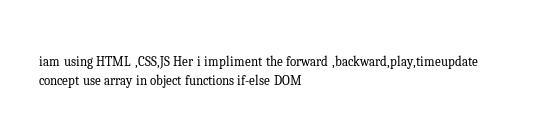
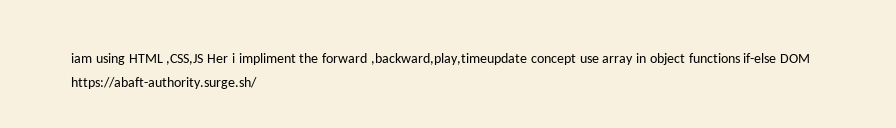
(302, 80) none -> [71,77,257,89] https://abaft-authority.surge.sh/

